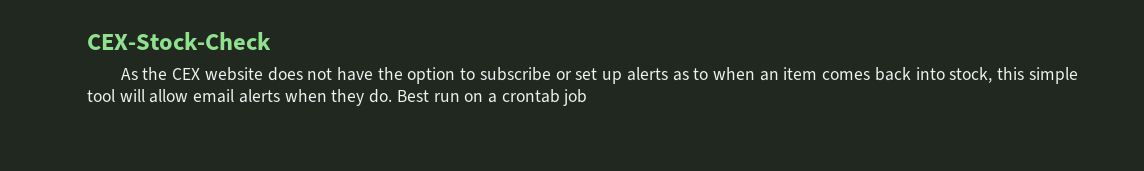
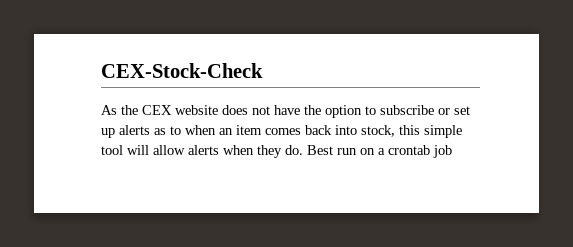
[193,89,235,103] email -> (185, 150) none

